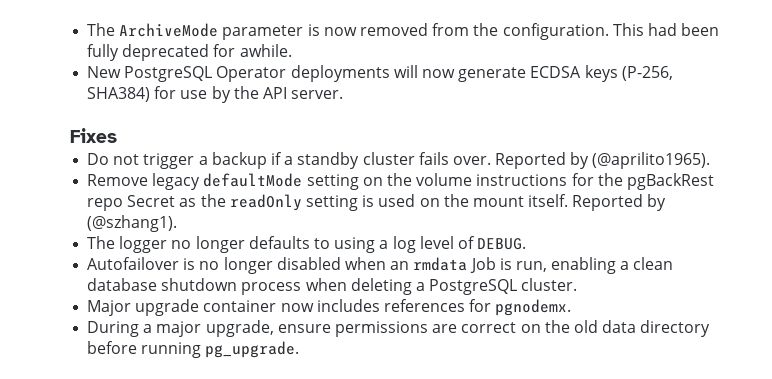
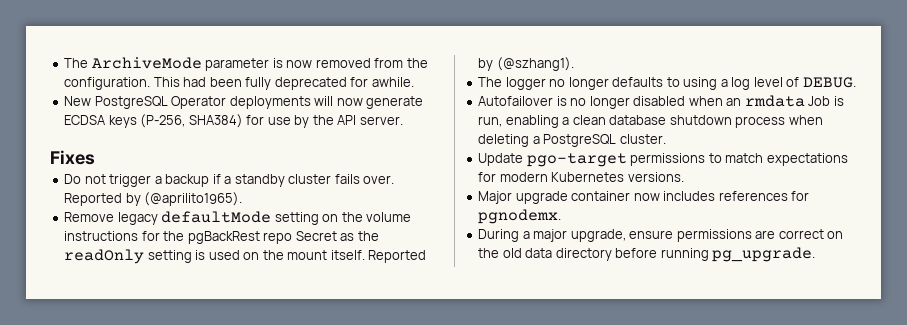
(578, 284) none -> [478,153,848,167] [478,172,684,182] // Update pgo-target permissions to match expectations for modern Kubernetes versions.

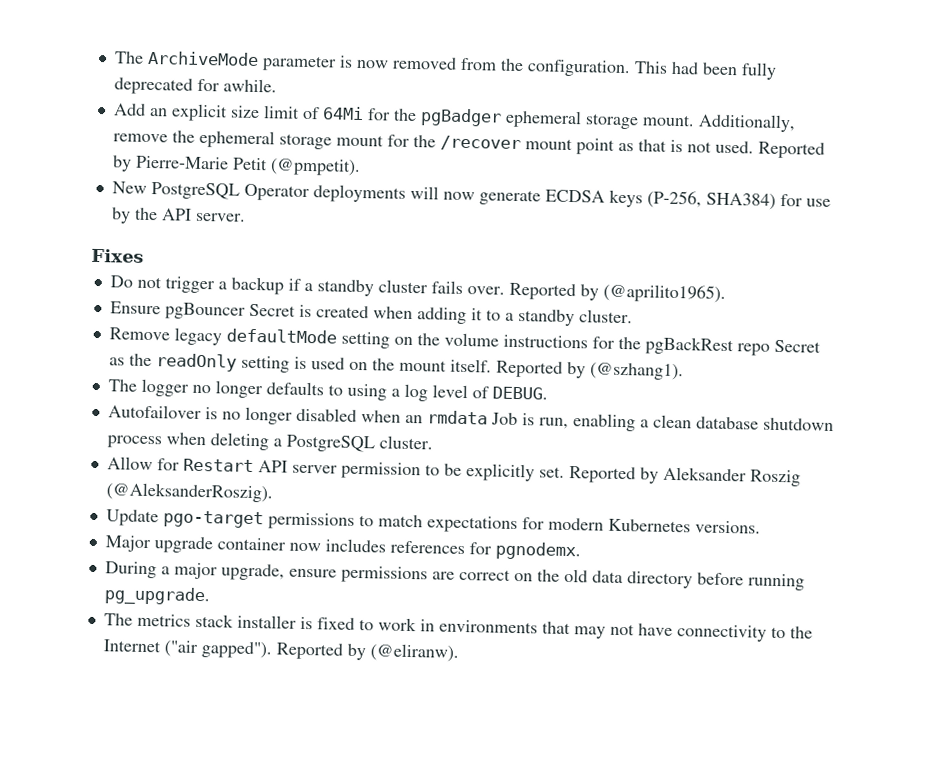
(414, 82) none -> [112,103,796,133] [112,129,825,159] [111,155,361,176] // Add an explicit size limit of 64Mi for the pgBadger ephemeral storage mount. Additionally, remove the ephemeral storage mount for the /recover mount point as that is not used. Reported by Pierre-Marie Petit (@pmpetit).
(243, 199) none -> [109,301,633,327] // Ensure pgBouncer Secret is created when adding it to a standby cluster.
(666, 139) none -> [106,456,801,487] [105,482,273,503] // Allow for Restart API server permission to be explicitly set. Reported by Aleksander Roszig (@AleksanderRoszig).
(816, 254) none -> [103,613,813,642] [102,639,459,662] // The metrics stack installer is fixed to work in environments that may not have connectivity to the Internet ("air gapped"). Reported by (@eliranw).

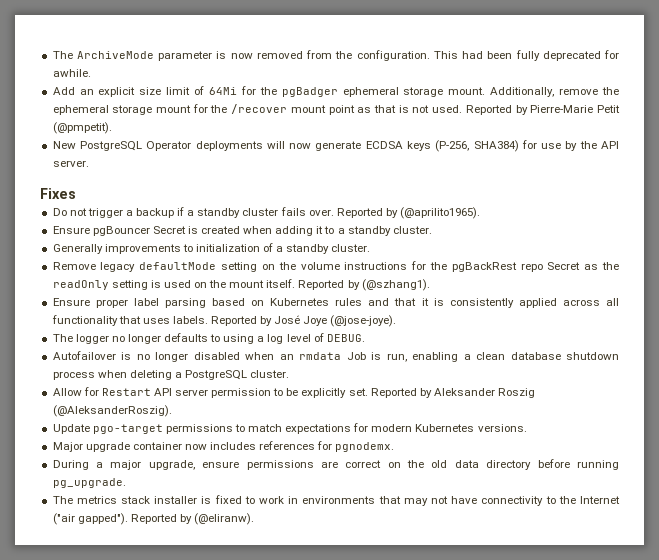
(633, 316) none -> [52,243,371,254] // Generally improvements to initialization of a standby cluster.
(684, 371) none -> [52,298,619,308] [51,315,397,327] // Ensure proper label parsing based on Kubernetes rules and that it is consistently applied across all functionality that uses labels. Reported by José Joye (@jose-joye).

